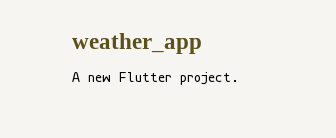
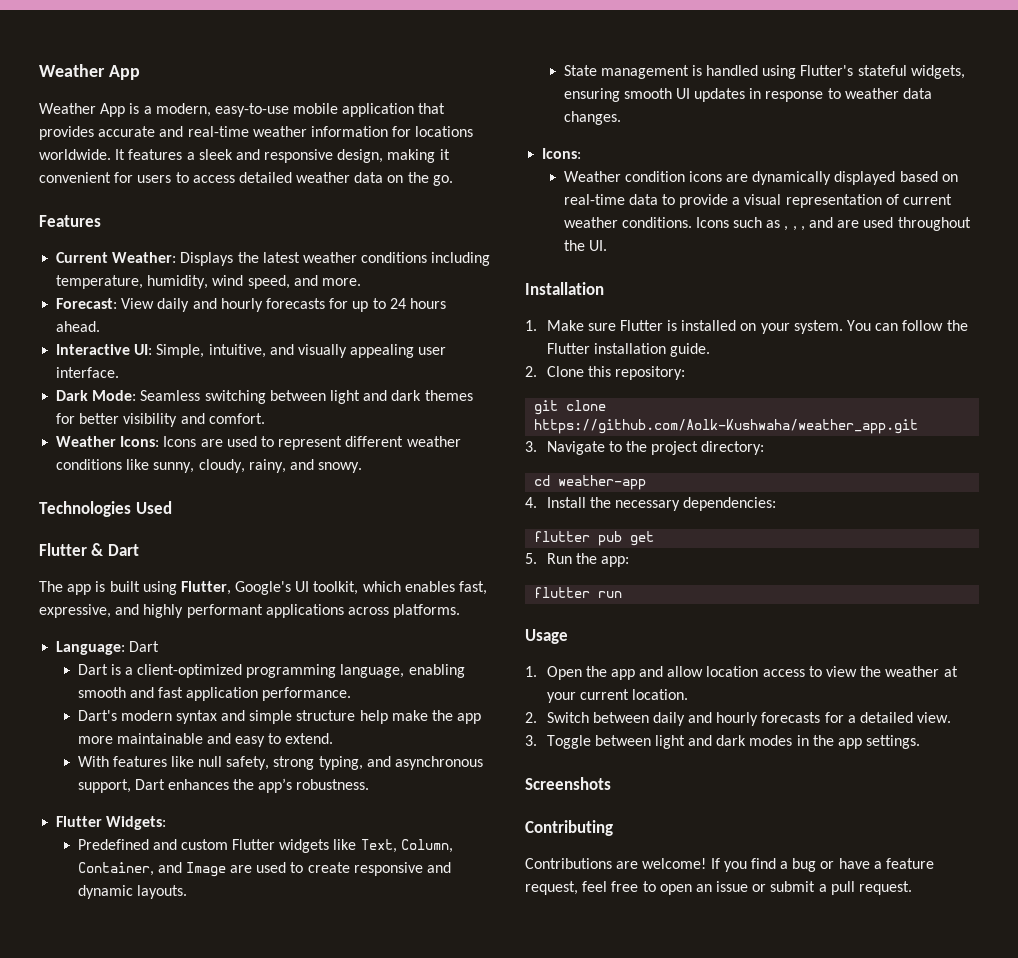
[72,33,202,54] [72,72,239,85] weather_app // A new Flutter project. -> [39,64,140,80] [39,103,446,117] [39,126,474,140] [39,149,450,163] [39,172,453,186] [39,215,101,227] [56,252,491,266] [56,275,361,289] [56,298,446,312] [56,321,101,332] [56,344,447,358] [56,367,120,378] [56,390,473,404] [56,413,265,427] [56,436,461,450] [56,459,363,473] [39,501,172,517] [39,543,139,556] [39,581,488,595] [39,604,461,618] [56,641,160,655] [77,664,465,678] [77,687,352,701] [77,710,482,724] [77,733,334,747] [77,756,484,770] [77,778,370,793] [56,816,167,830] [77,839,453,853] [77,862,452,877] [77,885,187,899] [563,65,965,79] [563,88,933,102] [563,111,621,125] [542,148,582,159] [563,171,958,185] [563,194,953,208] [563,217,971,231] [563,240,607,251] [525,282,604,295] [525,320,968,334] [546,343,710,357] [525,366,685,380] [534,400,607,415] [534,419,919,434] [525,441,765,455] [534,475,647,490] [525,497,777,511] [534,531,655,546] [525,553,629,567] [534,587,623,598] [525,629,568,644] [525,666,958,680] [546,689,688,703] [525,712,952,726] [525,735,921,749] [525,777,611,790] [525,820,613,836] [525,858,935,872] [525,881,913,895] Weather App // Weather App is a modern, easy-to-use mobile application that provides accurate and real-time weather information for locations worldwide. It features a sleek and responsive design, making it convenient for users to access detailed weather data on the go. // Features // Current Weather: Displays the latest weather conditions including temperature, humidity, wind speed, and more. // Forecast: View daily and hourly forecasts for up to 24 hours ahead. // Interactive UI: Simple, intuitive, and visually appealing user interface. // Dark Mode: Seamless switching between light and dark themes for better visibility and comfort. // Weather Icons: Icons are used to represent different weather conditions like sunny, cloudy, rainy, and snowy. // Technologies Used // Flutter & Dart // The app is built using Flutter, Google's UI toolkit, which enables fast, expressive, and highly performant applications across platforms. // Language: Dart // Dart is a client-optimized programming language, enabling smooth and fast application performance. // Dart's modern syntax and simple structure help make the app more maintainable and easy to extend. // With features like null safety, strong typing, and asynchronous support, Dart enhances the app’s robustness. // Flutter Widgets: // Predefined and custom Flutter widgets like Text, Column, Container, and Image are used to create responsive and dynamic layouts. // State management is handled using Flutter's stateful widgets, ensuring smooth UI updates in response to weather data changes. // Icons: // Weather condition icons are dynamically displayed based on real-time data to provide a visual representation of current weather conditions. Icons such as , , , and are used throughout the UI. // Installation // 1. Make sure Flutter is installed on your system. You can follow the Flutter installation guide. // 2. Clone this repository: // git clone https://github.com/Aolk-Kushwaha/weather_app.git // 3. Navigate to the project directory: // cd weather-app // 4. Install the necessary dependencies: // flutter pub get // 5. Run the app: // flutter run // Usage // 1. Open the app and allow location access to view the weather at your current location. // 2. Switch between daily and hourly forecasts for a detailed view. // 3. Toggle between light and dark modes in the app settings. // Screenshots // Contributing // Contributions are welcome! If you find a bug or have a feature request, feel free to open an issue or submit a pull request.

